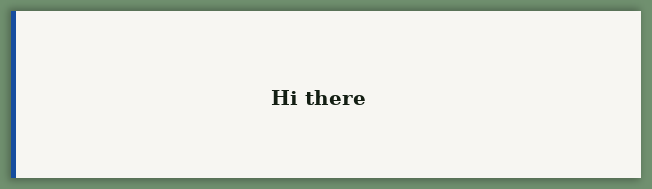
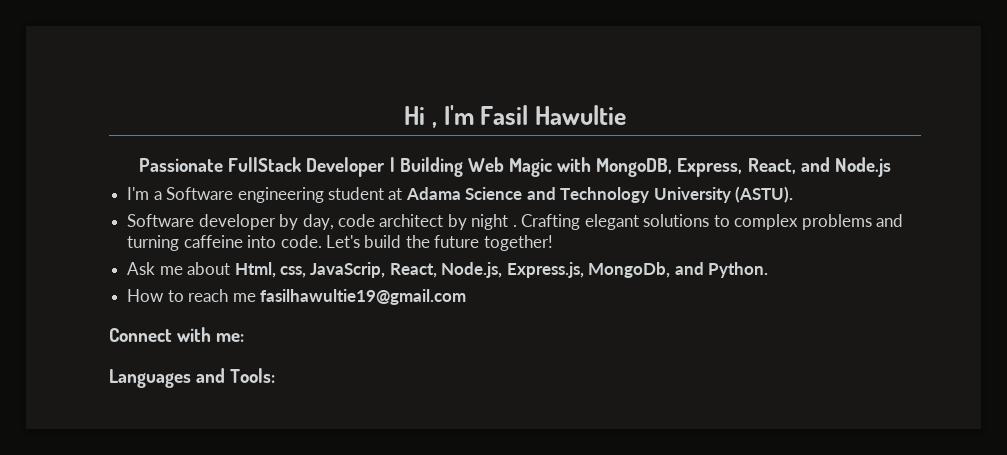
[304,90,366,105] there -> [431,105,627,128] [139,157,891,177] [127,186,794,203] [127,214,903,230] [127,235,553,251] [127,262,769,278] [127,289,466,305] [109,327,245,342] [109,368,276,388] , I'm Fasil Hawultie // Passionate FullStack Developer | Building Web Magic with MongoDB, Express, React, and Node.js // I'm a Software engineering student at Adama Science and Technology University (ASTU). // Software developer by day, code architect by night . Crafting elegant solutions to complex problems and turning caffeine into code. Let's build the future together! // Ask me about Html, css, JavaScrip, React, Node.js, Express.js, MongoDb, and Python. // How to reach me fasilhawultie19@gmail.com // Connect with me: // Languages and Tools:

